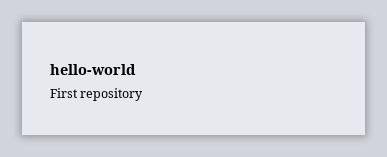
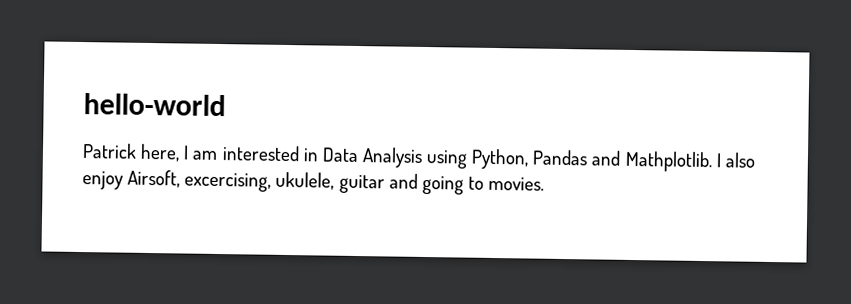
[50,88,144,101] First repository -> [82,143,756,173] [82,169,545,195] Patrick here, I am interested in Data Analysis using Python, Pandas and Mathplotlib. I also enjoy Airsoft, excercising, ukulele, guitar and going to movies.

